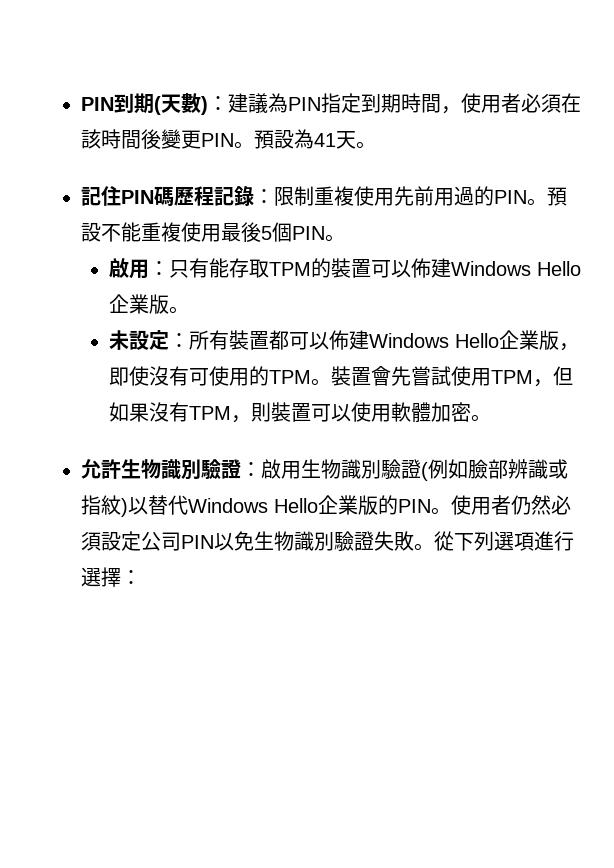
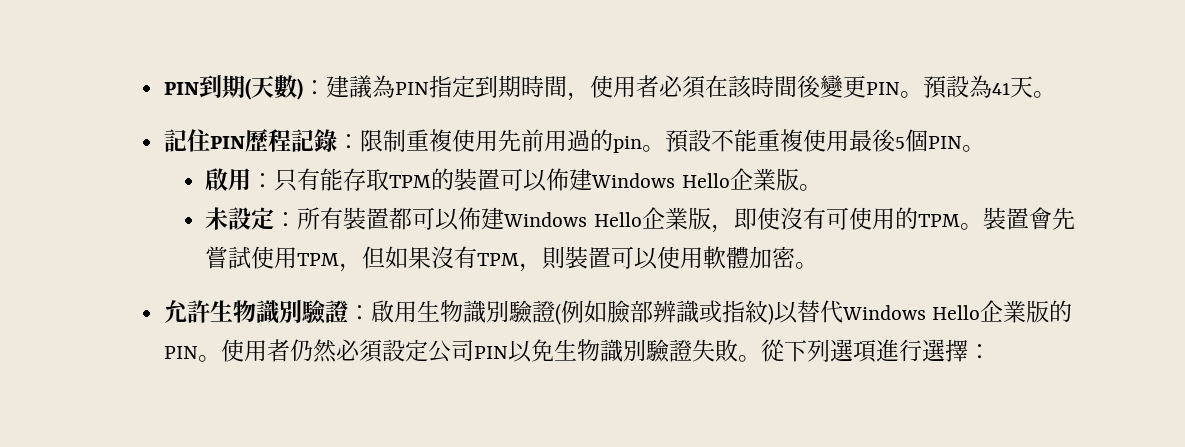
[153,186,174,206] 碼 -> (245, 142) none
[493,190,527,204] PIN -> [612,136,642,153] pin

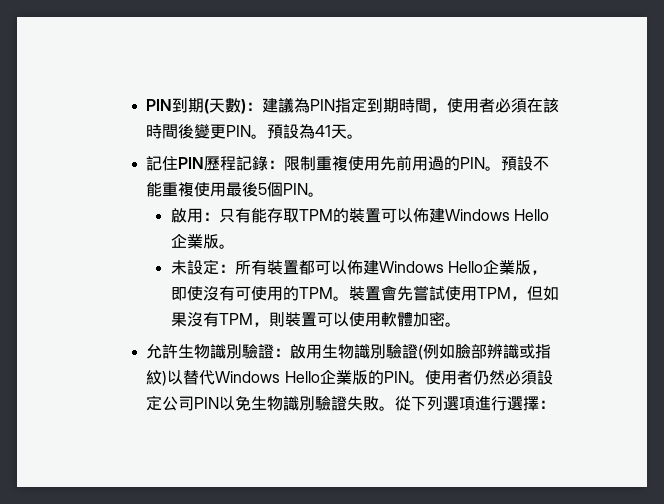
[612,136,642,153] pin -> [460,157,486,169] PIN

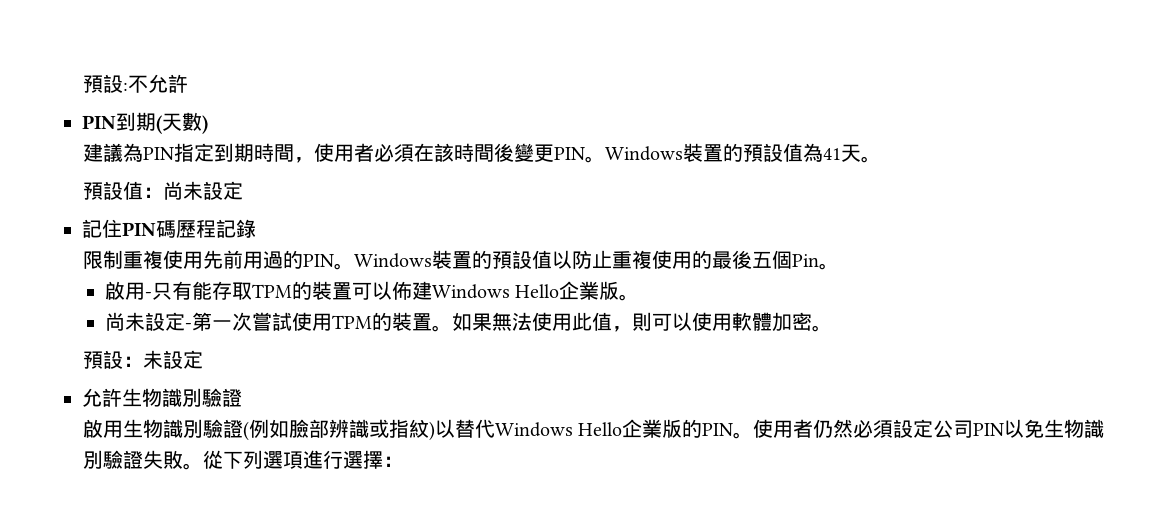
(146, 105) none -> [82,74,188,93] 預設:不允許 //
[246,102,263,111] ： -> (209, 124) //
[267,124,300,139] 預設 -> [604,143,803,162] Windows裝置的預設值
(364, 136) none -> [82,181,243,200] // 預設值：尚未設定
(205, 163) none -> [156,220,177,238] 碼
[268,160,285,169] ： -> (257, 228) //
[501,156,550,171] [146,182,309,197] 預設不能重複使用最後5個PIN -> [353,250,819,269] Windows裝置的預設值以防止重複使用的最後五個Pin
[202,212,219,221] ： -> [144,292,152,298] -
[170,259,548,275] [170,285,559,301] [170,312,317,327] 未設定：所有裝置都可以佈建Windows Hello企業版，即使沒有可使用的TPM。裝置會先嘗試使用TPM，但如果沒有TPM，則裝置 -> [104,312,652,332] 尚未設定-第一次嘗試使用TPM的裝置。如果無法使用此值，則
(461, 324) none -> [82,350,203,369] // 預設：未設定
[274,348,291,357] ： -> (243, 397) //

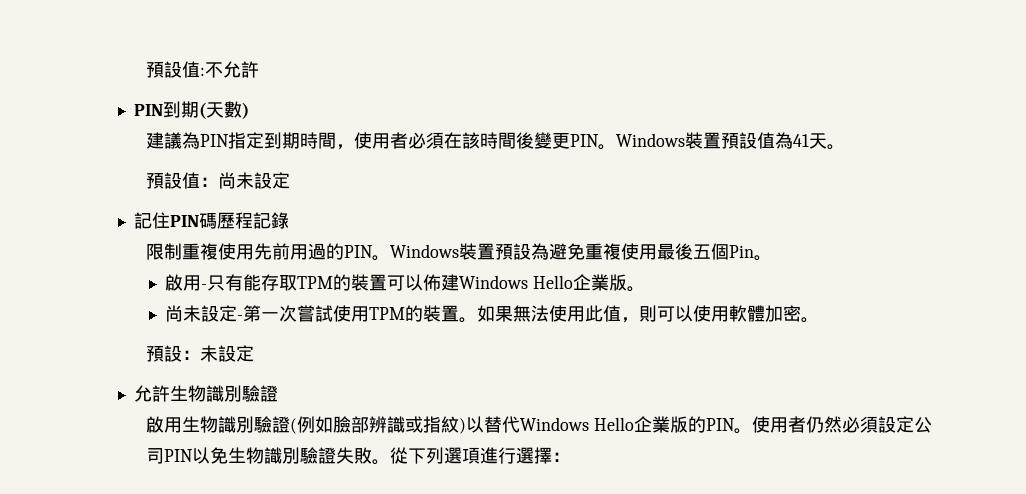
[82,74,123,93] 預設 -> [145,61,200,78] 預設值
[722,143,743,162] 的 -> (721, 140) none
[471,250,712,269] 的預設值以防止重複使用的 -> [494,243,657,260] 預設為避免重複使用

